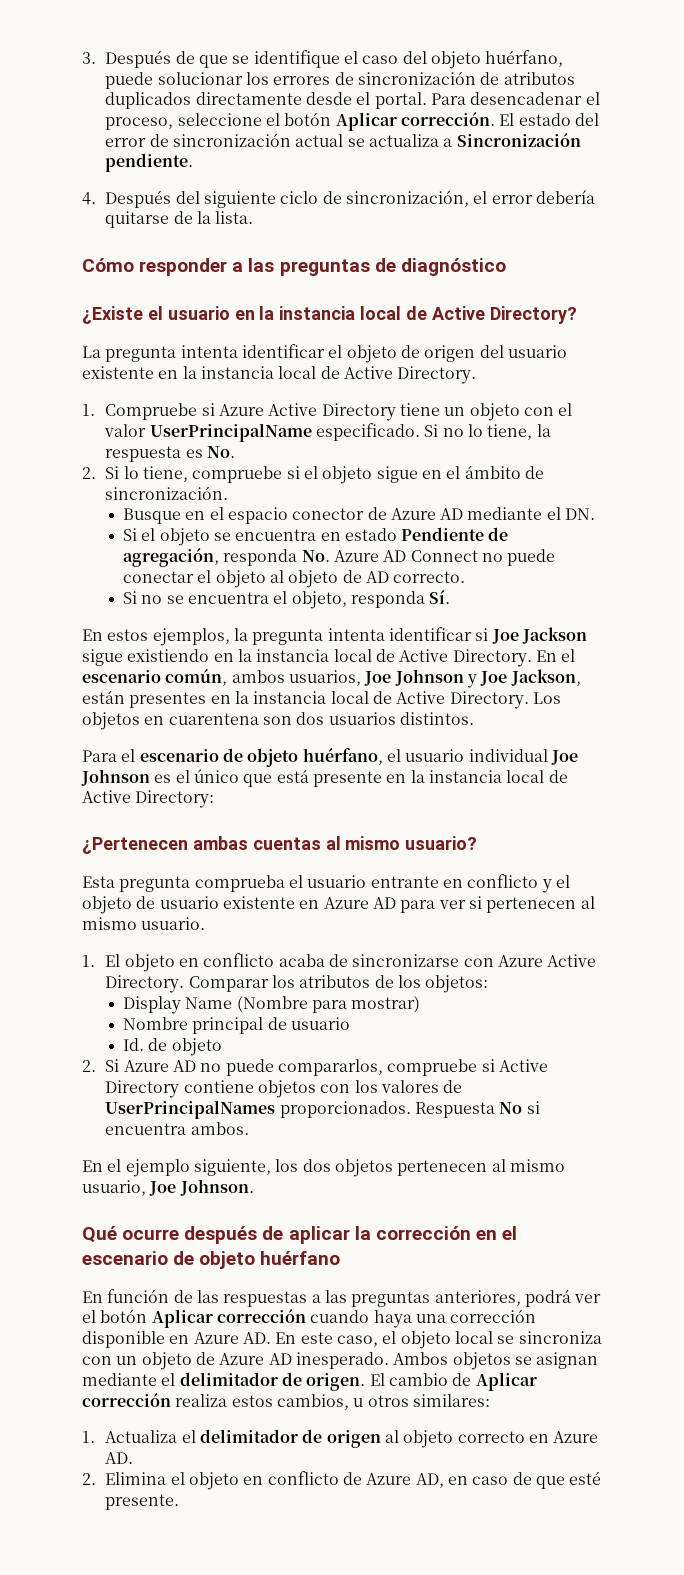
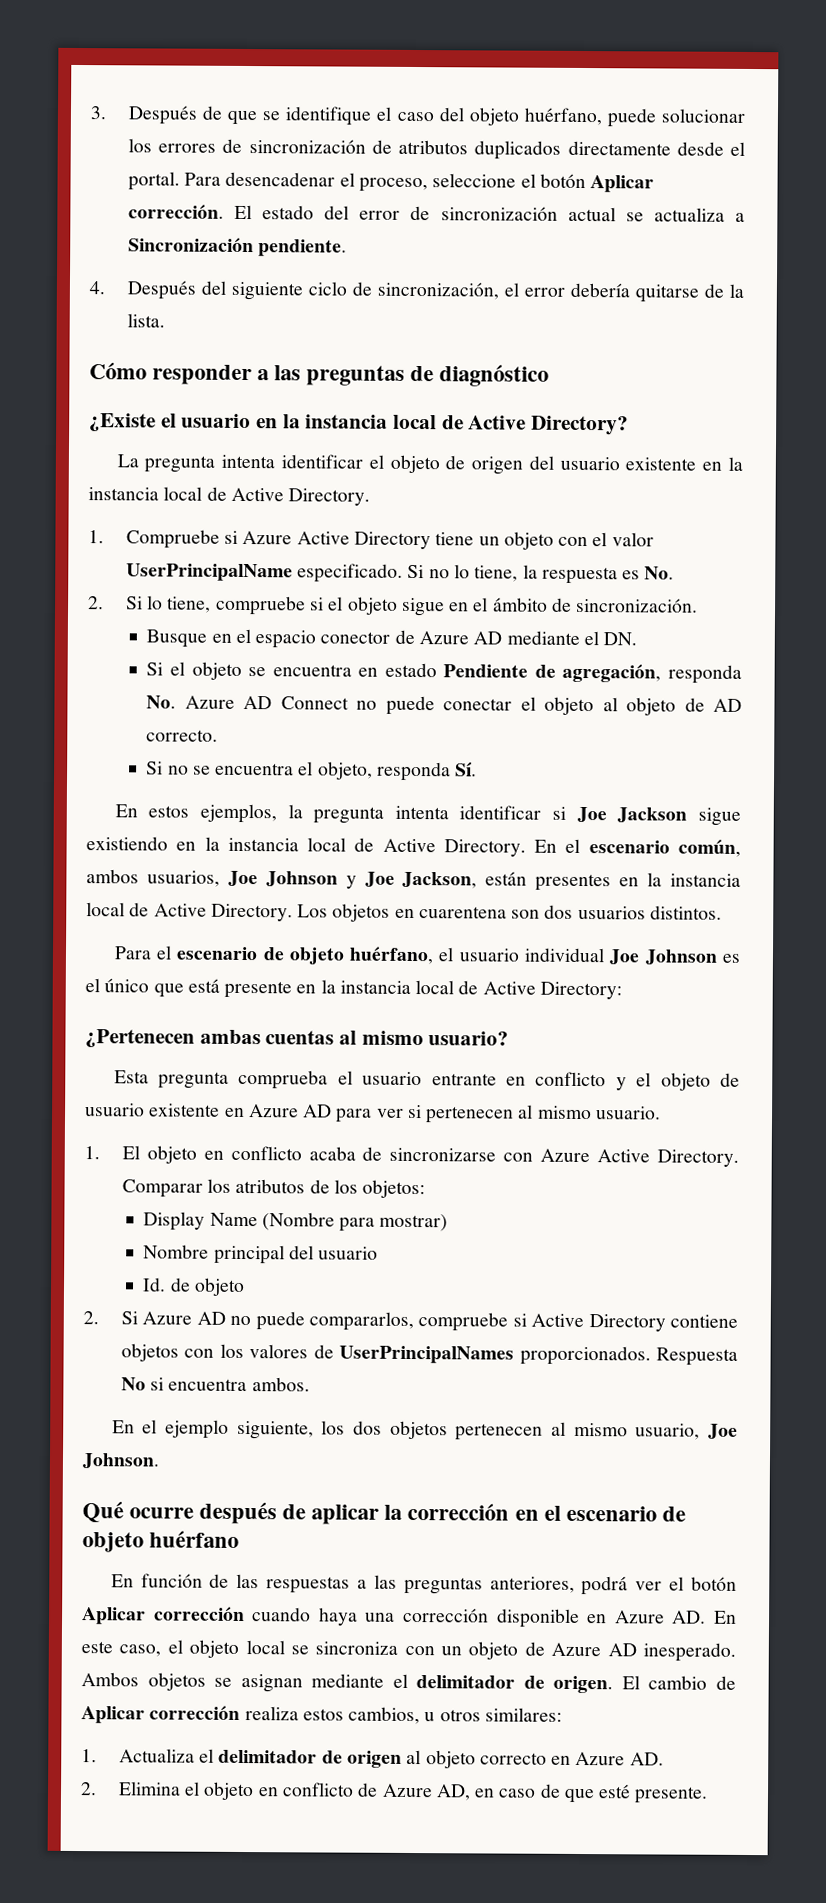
[267,1017,287,1030] de -> [288,1245,314,1260] del

